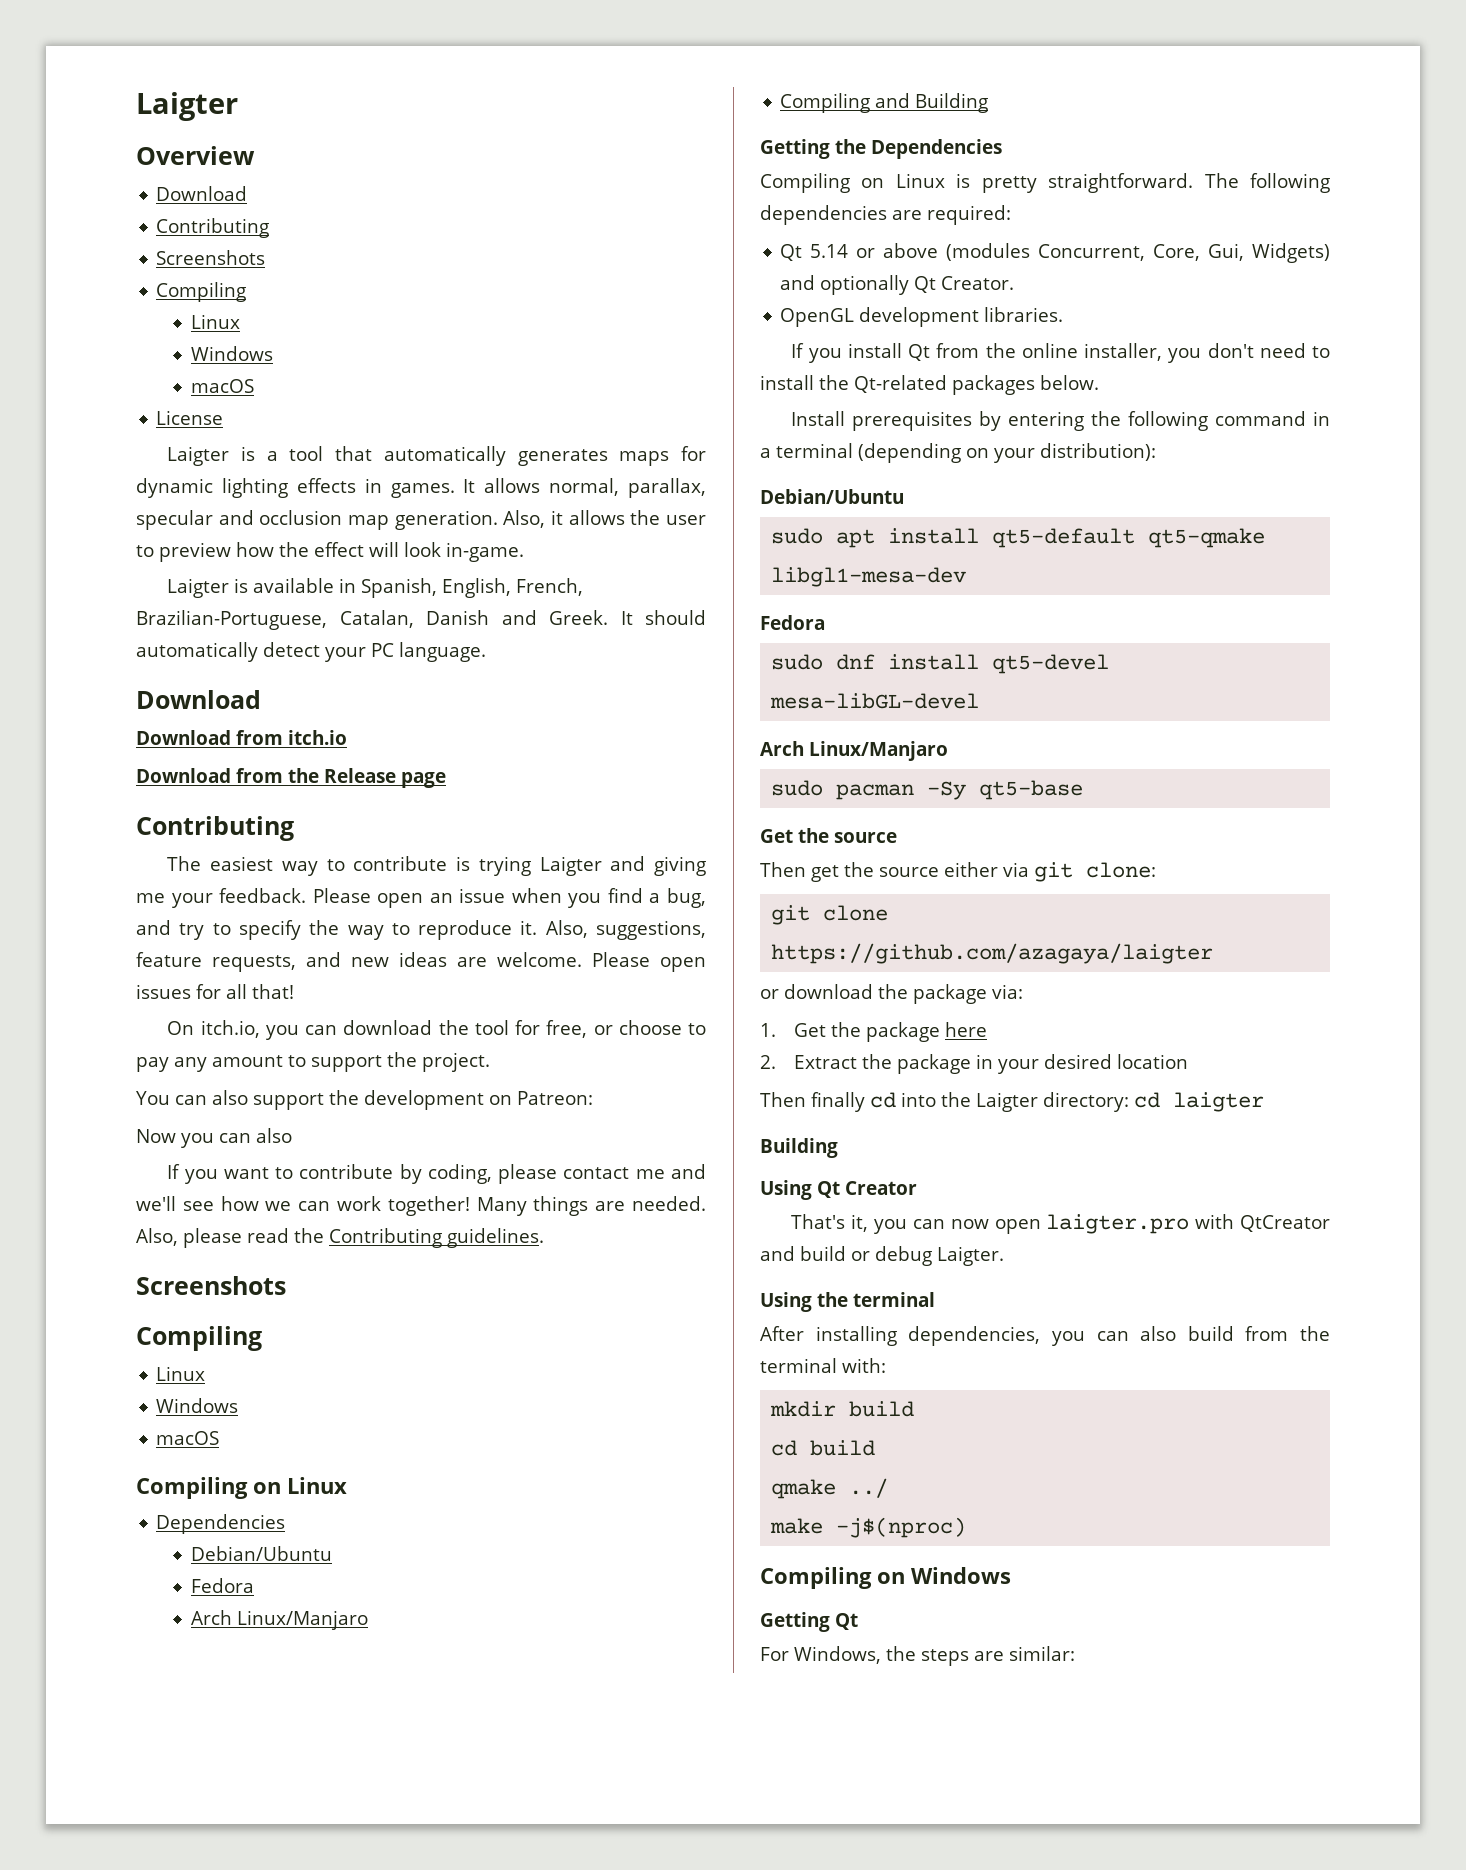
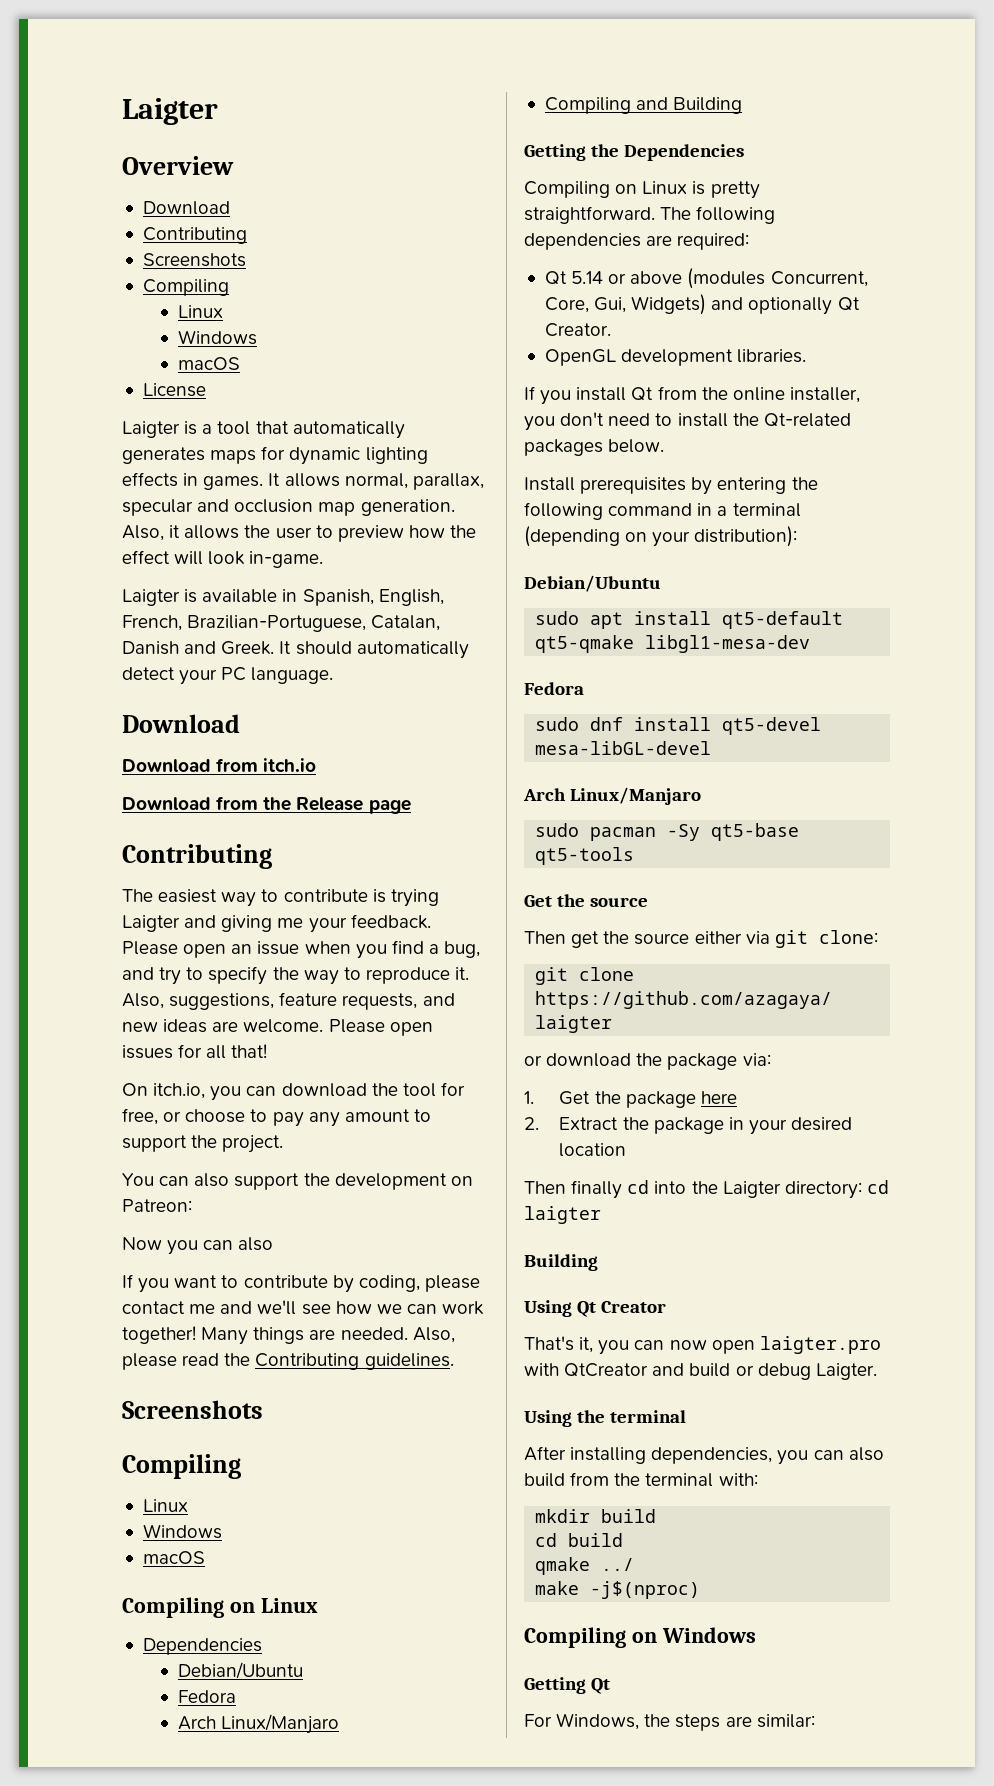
(1084, 790) none -> [535,847,635,865] qt5-tools

